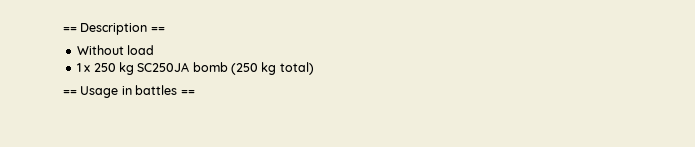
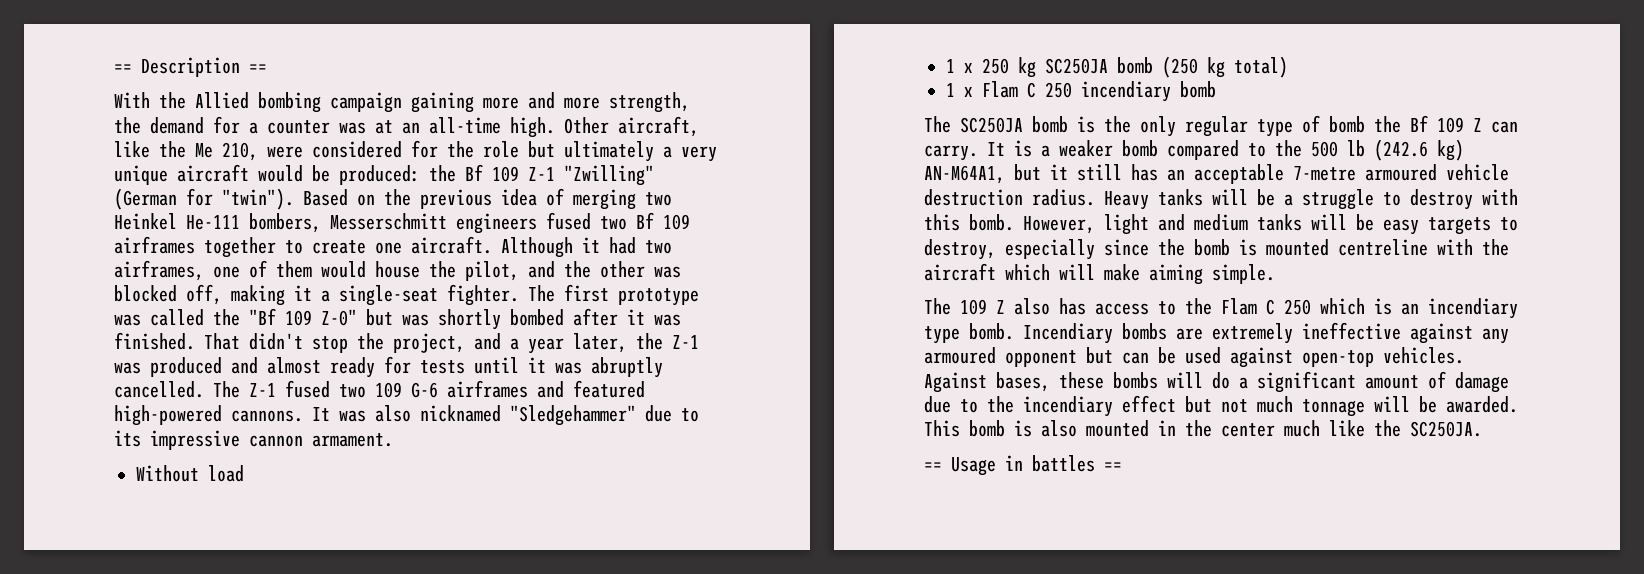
(165, 29) none -> [114,92,690,113] [114,116,699,138] [114,140,717,162] [114,164,654,186] [114,188,672,210] [114,212,690,234] [114,236,672,258] [114,260,681,281] [114,284,699,306] [114,308,681,330] [114,332,699,354] [114,356,663,378] [114,380,645,398] [114,405,699,426] [114,430,393,450] // With the Allied bombing campaign gaining more and more strength, the demand for a counter was at an all-time high. Other aircraft, like the Me 210, were considered for the role but ultimately a very unique aircraft would be produced: the Bf 109 Z-1 "Zwilling" (German for "twin"). Based on the previous idea of merging two Heinkel He-111 bombers, Messerschmitt engineers fused two Bf 109 airframes together to create one aircraft. Although it had two airframes, one of them would house the pilot, and the other was blocked off, making it a single-seat fighter. The first prototype was called the "Bf 109 Z-0" but was shortly bombed after it was finished. That didn't stop the project, and a year later, the Z-1 was produced and almost ready for tests until it was abruptly cancelled. The Z-1 fused two 109 G-6 airframes and featured high-powered cannons. It was also nicknamed "Sledgehammer" due to its impressive cannon armament.
(314, 68) none -> [946,81,1216,102] [924,115,1518,137] [924,139,1464,161] [924,164,1509,184] [924,189,1518,210] [924,214,1518,235] [924,239,1509,260] [924,263,1275,285] [924,298,1518,319] [924,322,1509,344] [924,347,1464,368] [924,371,1509,393] [924,395,1518,417] [924,420,1482,437] // 1 x Flam C 250 incendiary bomb // The SC250JA bomb is the only regular type of bomb the Bf 109 Z can carry. It is a weaker bomb compared to the 500 lb (242.6 kg) AN-M64A1, but it still has an acceptable 7-metre armoured vehicle destruction radius. Heavy tanks will be a struggle to destroy with this bomb. However, light and medium tanks will be easy targets to destroy, especially since the bomb is mounted centreline with the aircraft which will make aiming simple. // The 109 Z also has access to the Flam C 250 which is an incendiary type bomb. Incendiary bombs are extremely ineffective against any armoured opponent but can be used against open-top vehicles. Against bases, these bombs will do a significant amount of damage due to the incendiary effect but not much tonnage will be awarded. This bomb is also mounted in the center much like the SC250JA.

